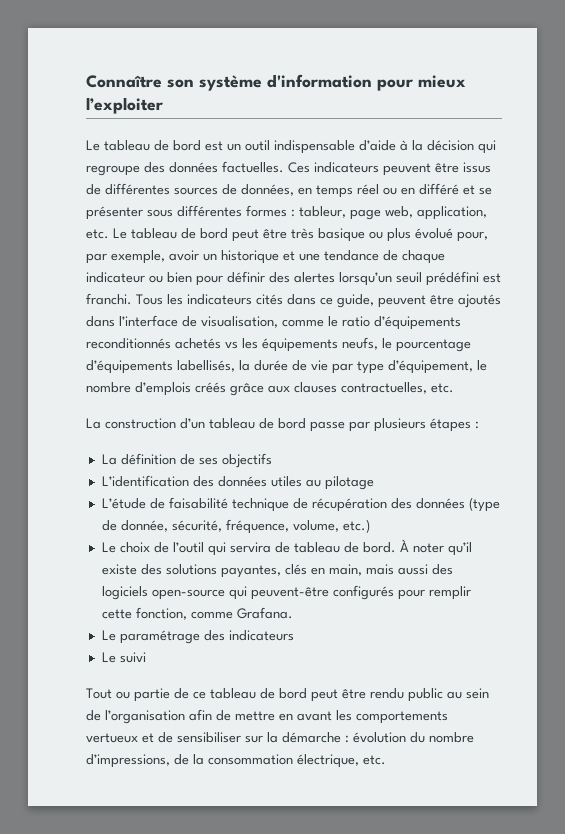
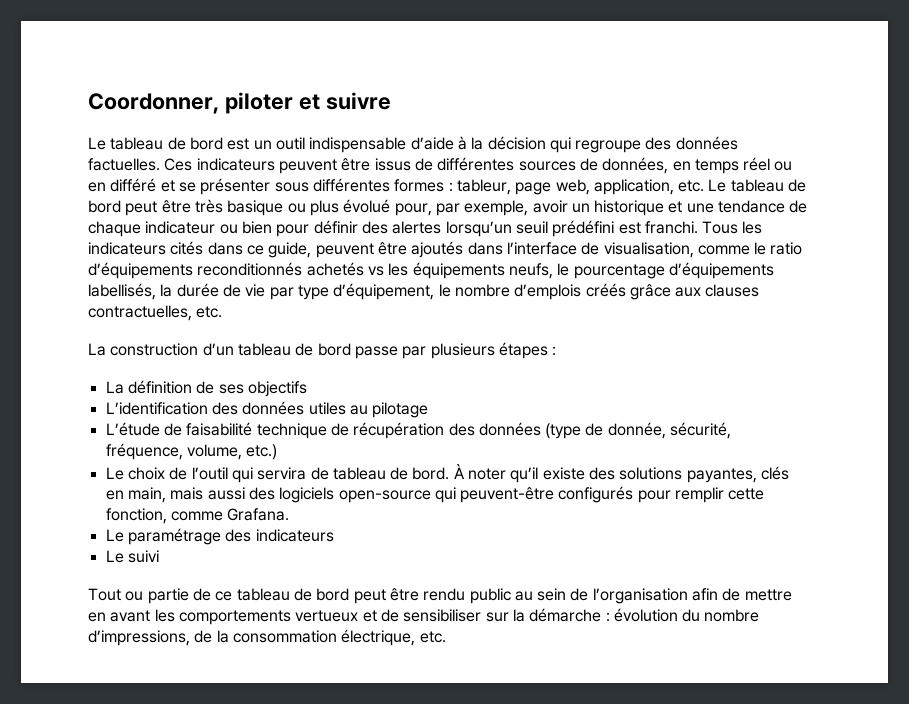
[86,74,466,91] [86,97,163,114] Connaître son système d'information pour mieux l’exploiter -> [88,92,391,114] Coordonner, piloter et suivre

